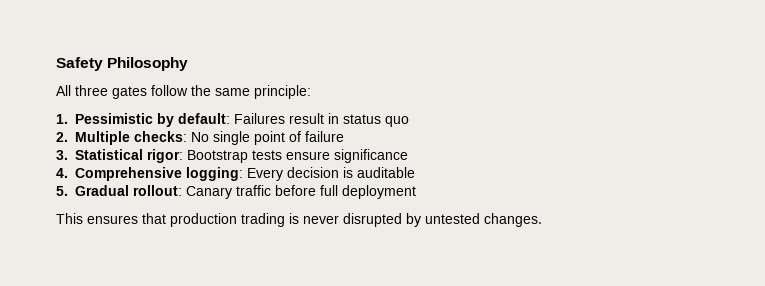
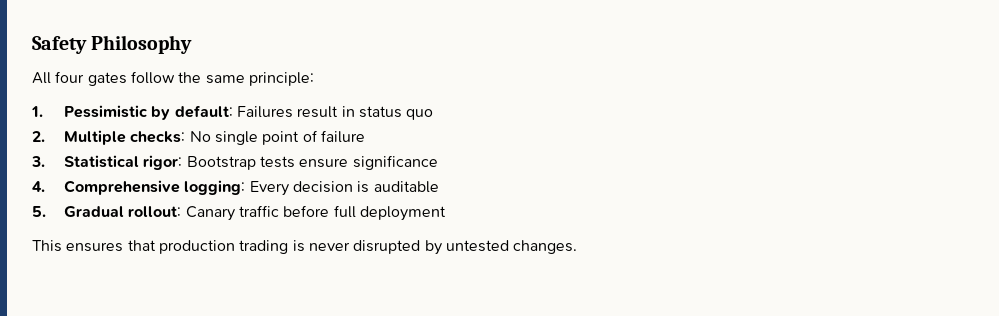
[75,85,108,96] three -> [55,71,85,83] four

